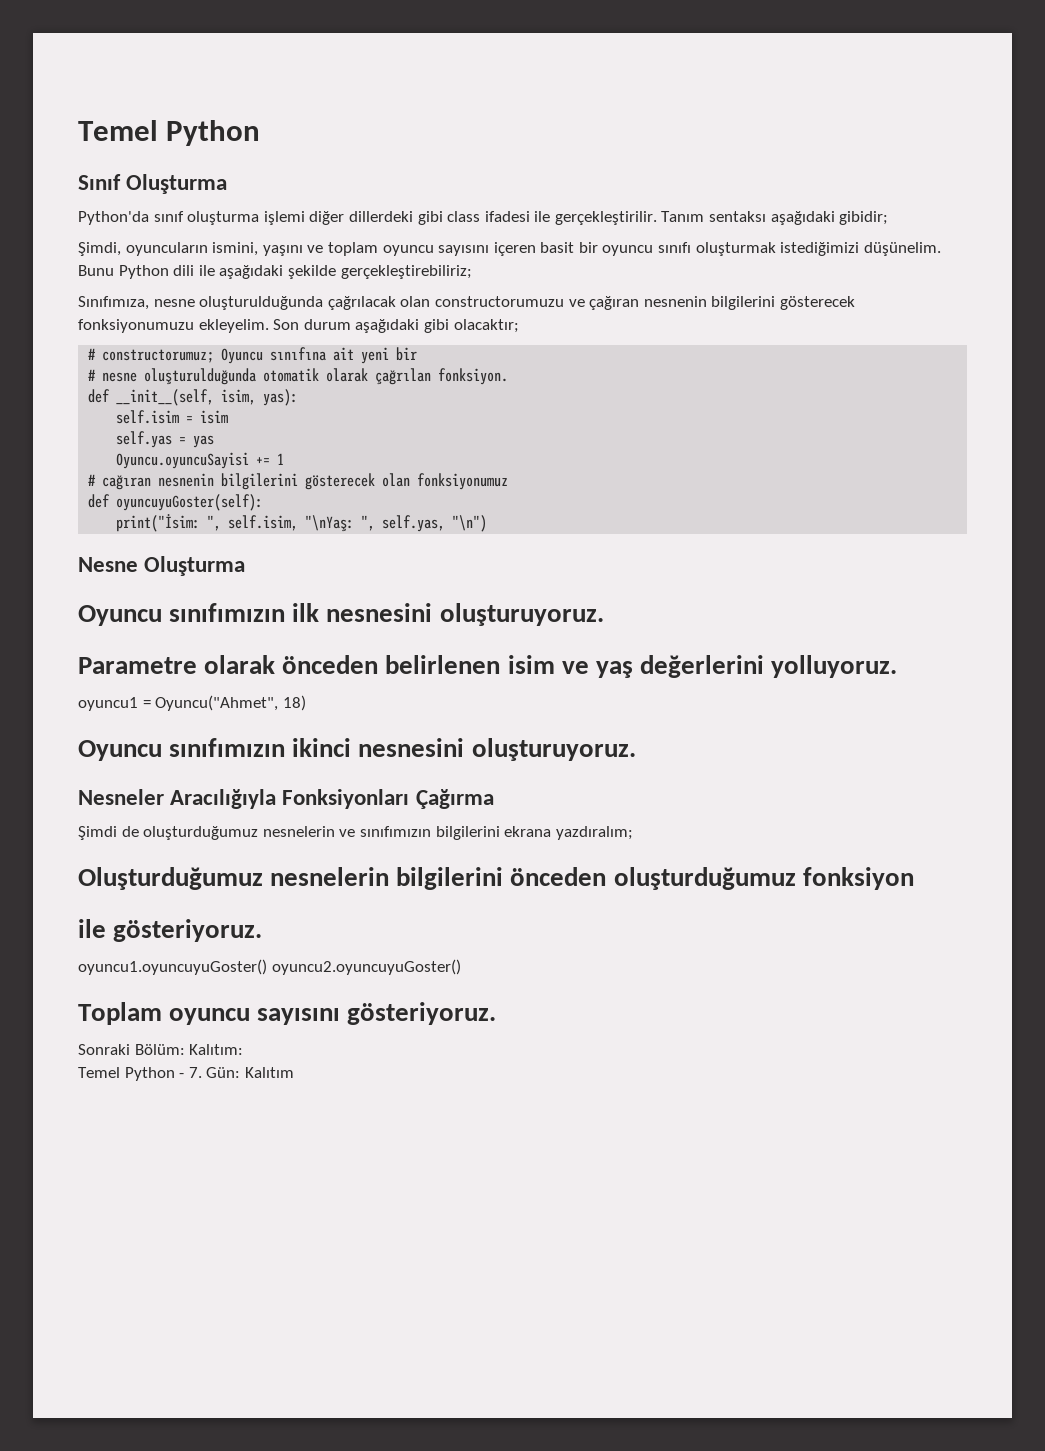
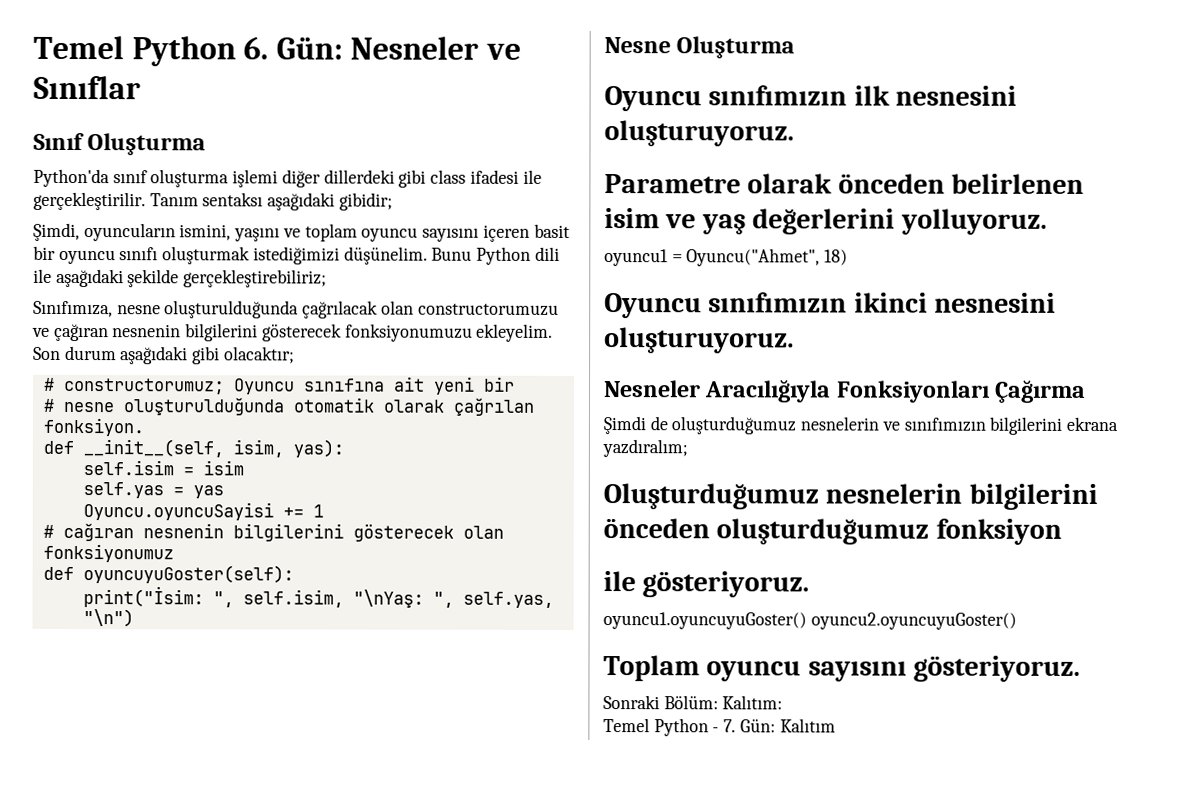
[78,120,261,146] Temel Python -> [33,35,521,67] [33,75,141,100] Temel Python 6. Gün: Nesneler ve Sınıflar

